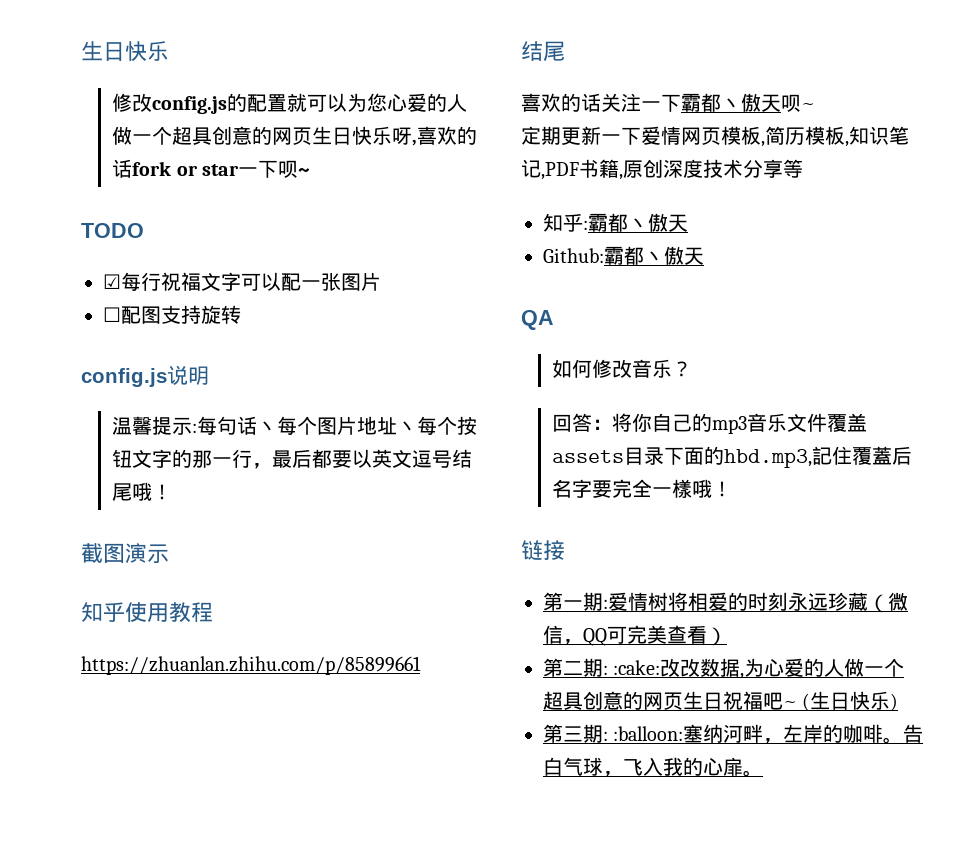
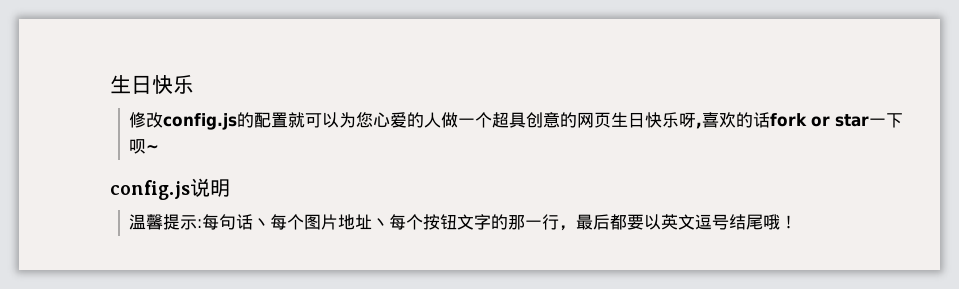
[81,223,144,238] [103,272,381,291] [103,305,241,324] // TODO // ☑每行祝福文字可以配一张图片 // ☐配图支持旋转 -> (160, 148) none
[81,543,169,564] [81,602,213,623] [81,656,421,675] [521,41,565,62] [521,93,815,112] [521,126,909,147] [521,159,803,180] [543,213,688,232] [543,246,704,265] [521,310,554,330] [552,359,693,378] [552,413,868,434] [552,446,913,468] [552,479,733,498] [521,540,565,560] [543,592,908,613] [543,625,727,646] [543,658,905,679] [543,691,899,711] [543,724,924,744] [543,757,763,777] // 截图演示 // 知乎使用教程 // https://zhuanlan.zhihu.com/p/85899661 // 结尾 // 喜欢的话关注一下霸都丶傲天呗~ // 定期更新一下爱情网页模板,简历模板,知识笔记,PDF书籍,原创深度技术分享等 // 知乎:霸都丶傲天 // Github:霸都丶傲天 // QA // 如何修改音乐？ // 回答：将你自己的mp3音乐文件覆盖assets目录下面的hbd.mp3,記住覆蓋后名字要完全一樣哦！ // 链接 // 第一期:爱情树将相爱的时刻永远珍藏（微信，QQ可完美查看） // 第二期: :cake:改改数据,为心爱的人做一个超具创意的网页生日祝福吧~ (生日快乐) // 第三期: :balloon:塞纳河畔，左岸的咖啡。告白气球，飞入我的心扉。 -> (798, 222) none

